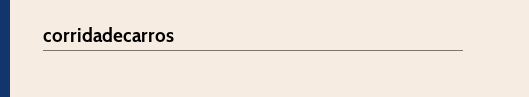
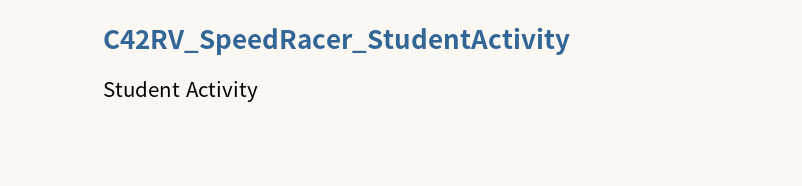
[43,27,174,42] corridadecarros -> [103,27,570,55] [103,81,258,102] C42RV_SpeedRacer_StudentActivity // Student Activity

